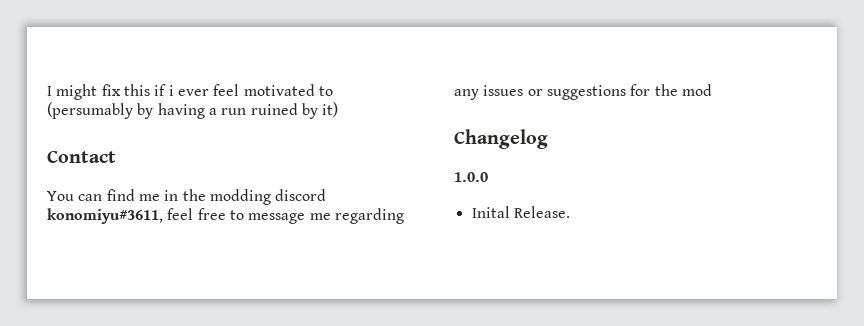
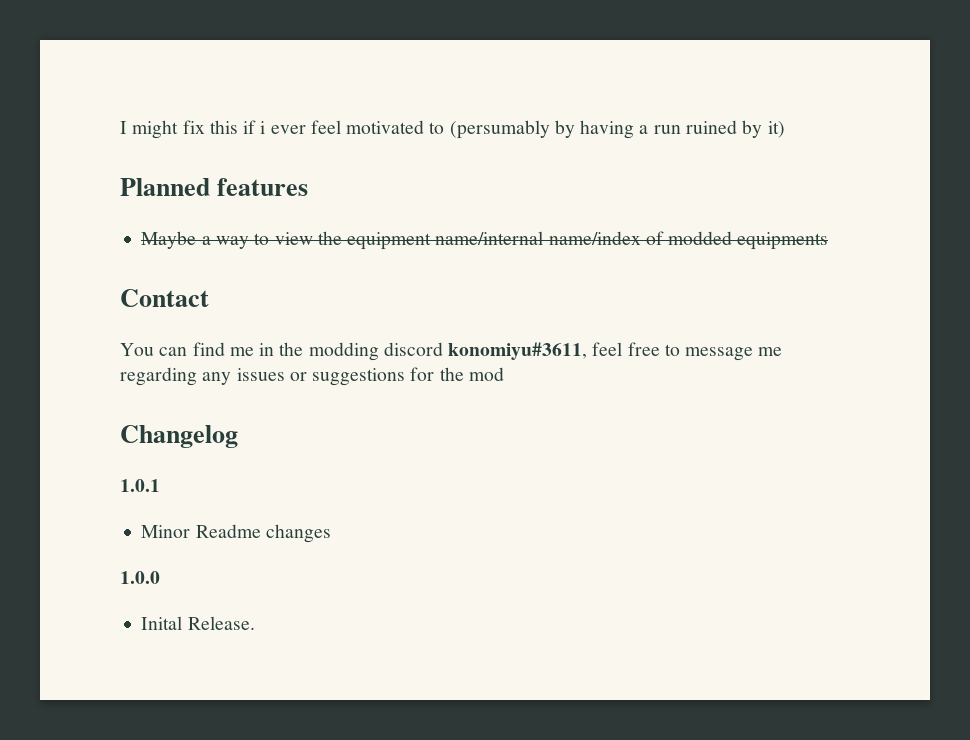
(339, 109) none -> [120,178,309,196] [141,231,829,250] // Planned features // Maybe a way to view the equipment name/internal name/index of modded equipments
(548, 139) none -> [120,479,160,492] [141,524,331,543] // 1.0.1 // Minor Readme changes

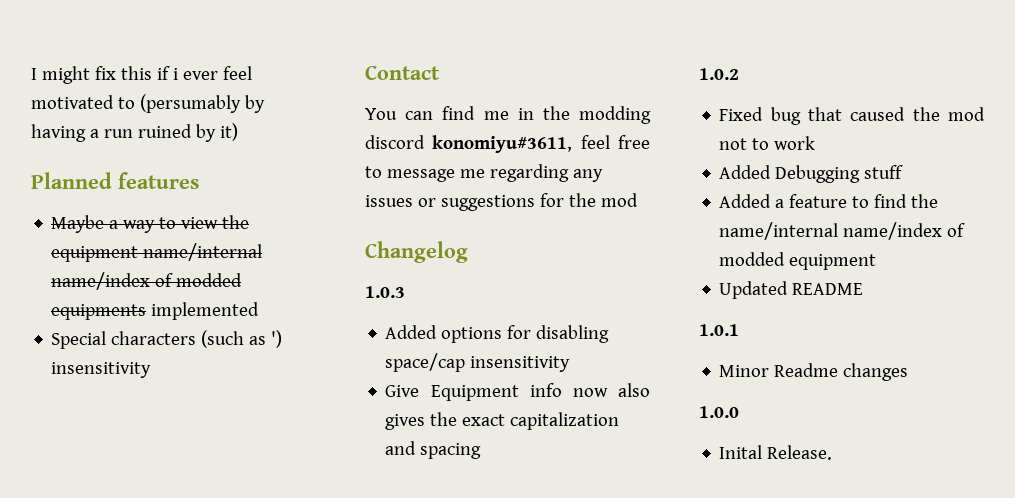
(829, 241) none -> [151,302,260,320] [51,330,283,349] [51,362,152,378] implemented // Special characters (such as ') insensitivity
(238, 436) none -> [365,286,405,298] [385,325,610,343] [385,353,571,372] [385,383,650,401] [385,412,620,430] [385,441,482,459] [699,68,739,80] [719,107,985,125] [719,136,816,150] [719,165,904,183] [719,194,939,208] [719,222,966,240] [719,252,877,270] [719,281,864,299] // 1.0.3 // Added options for disabling space/cap insensitivity // Give Equipment info now also gives the exact capitalization and spacing // 1.0.2 // Fixed bug that caused the mod not to work // Added Debugging stuff // Added a feature to find the name/internal name/index of modded equipment // Updated README

